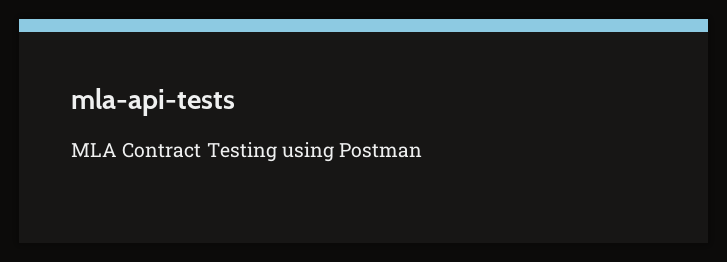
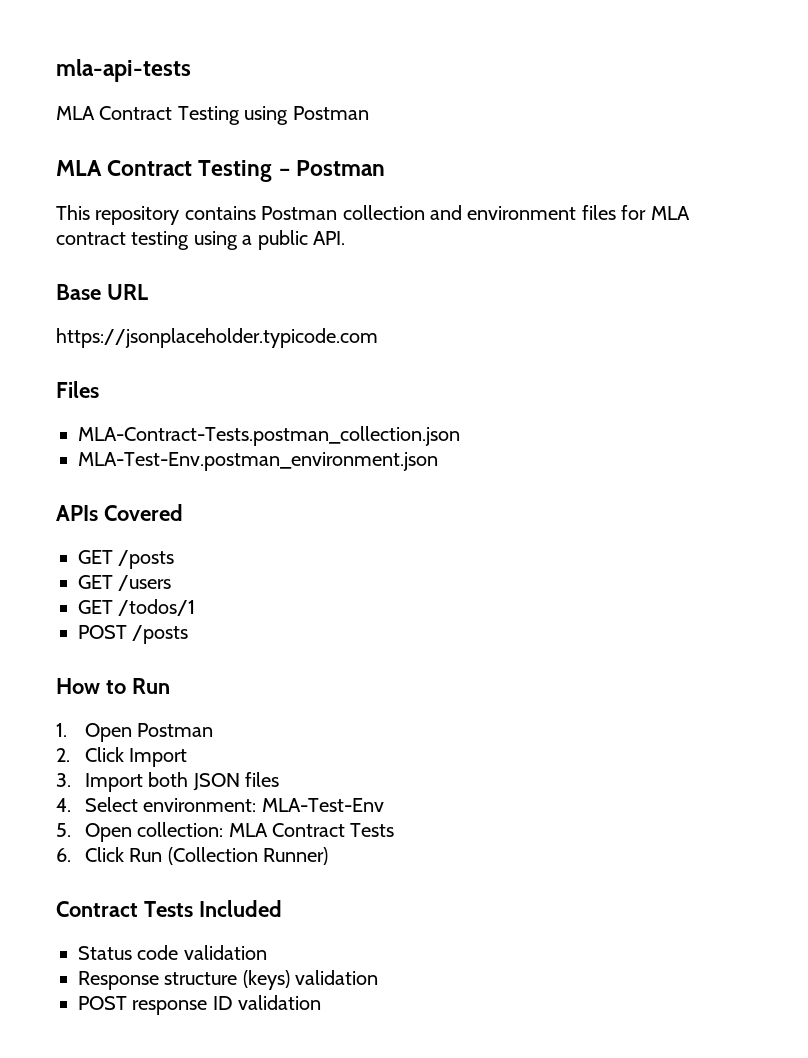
(423, 150) none -> [56,160,385,182] [56,205,690,225] [56,230,345,250] [56,284,148,300] [56,328,378,348] [56,381,99,398] [78,426,460,446] [78,452,438,471] [56,504,183,521] [78,550,175,569] [78,575,172,591] [78,599,196,616] [78,625,189,644] [56,678,170,694] [56,723,214,742] [56,747,188,767] [56,772,279,792] [56,797,384,812] [56,822,395,842] [56,847,328,865] [56,900,282,917] [78,945,267,960] [78,970,379,990] [78,995,322,1015] // MLA Contract Testing – Postman // This repository contains Postman collection and environment files for MLA contract testing using a public API. // Base URL // https://jsonplaceholder.typicode.com // Files // MLA-Contract-Tests.postman_collection.json // MLA-Test-Env.postman_environment.json // APIs Covered // GET /posts // GET /users // GET /todos/1 // POST /posts // How to Run // 1. Open Postman // 2. Click Import // 3. Import both JSON files // 4. Select environment: MLA-Test-Env // 5. Open collection: MLA Contract Tests // 6. Click Run (Collection Runner) // Contract Tests Included // Status code validation // Response structure (keys) validation // POST response ID validation

